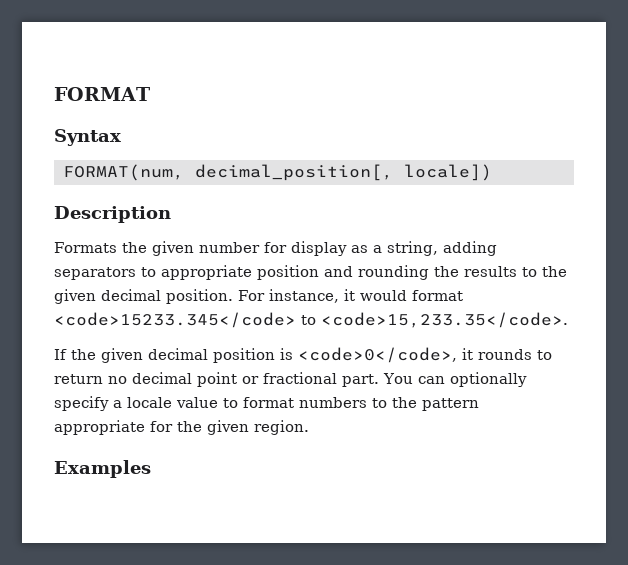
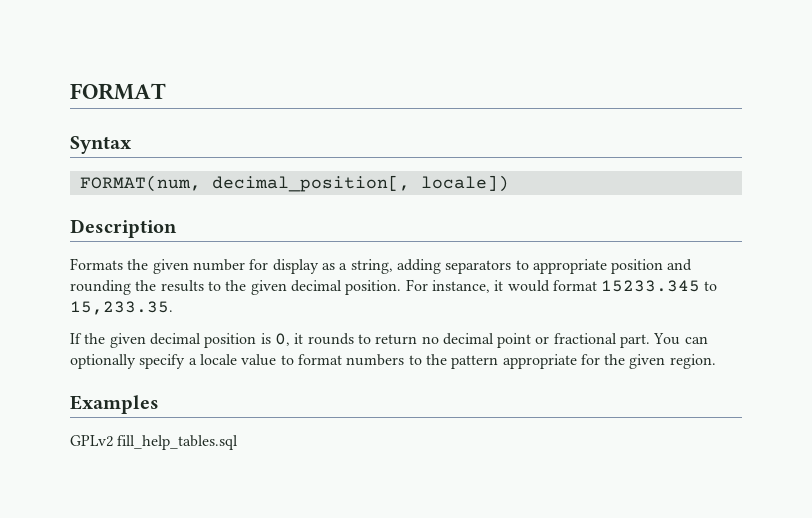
[54,312,568,328] <code>15233.345</code> to <code>15,233.35</code>. -> [601,280,718,292] [70,301,173,315] 15233.345 to 15,233.35.
[298,347,457,363] <code>0</code>, -> [274,333,290,346] 0,
(151, 469) none -> [70,435,239,450] // GPLv2 fill_help_tables.sql

